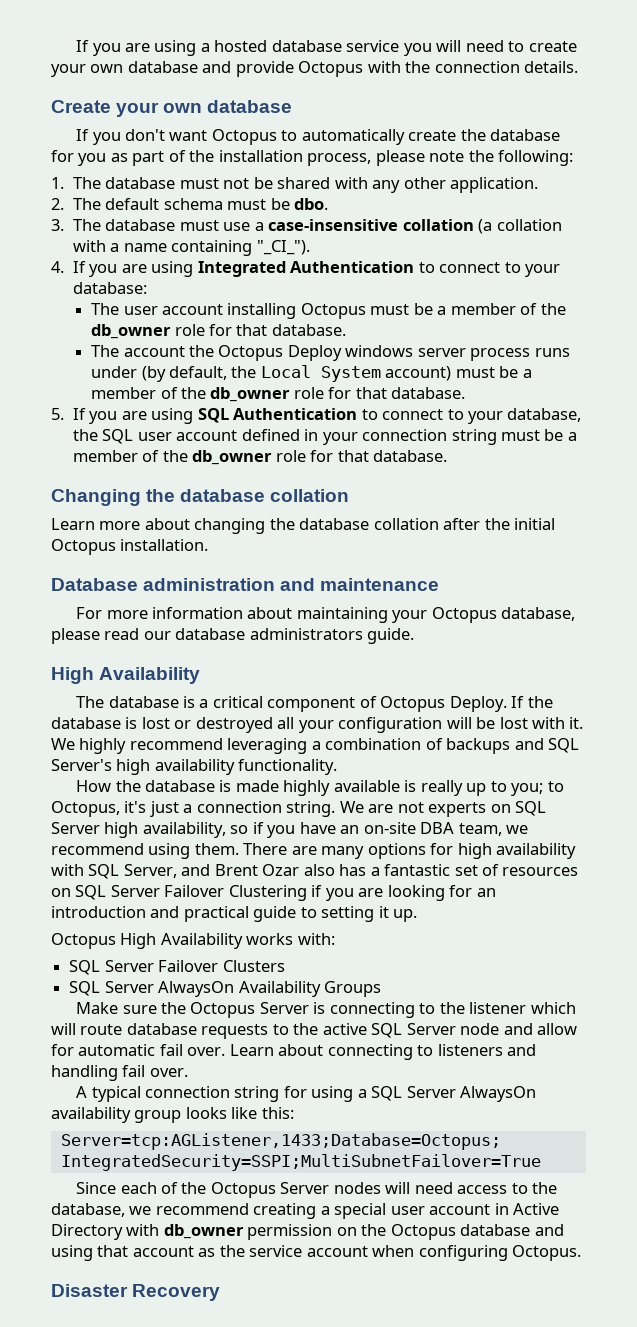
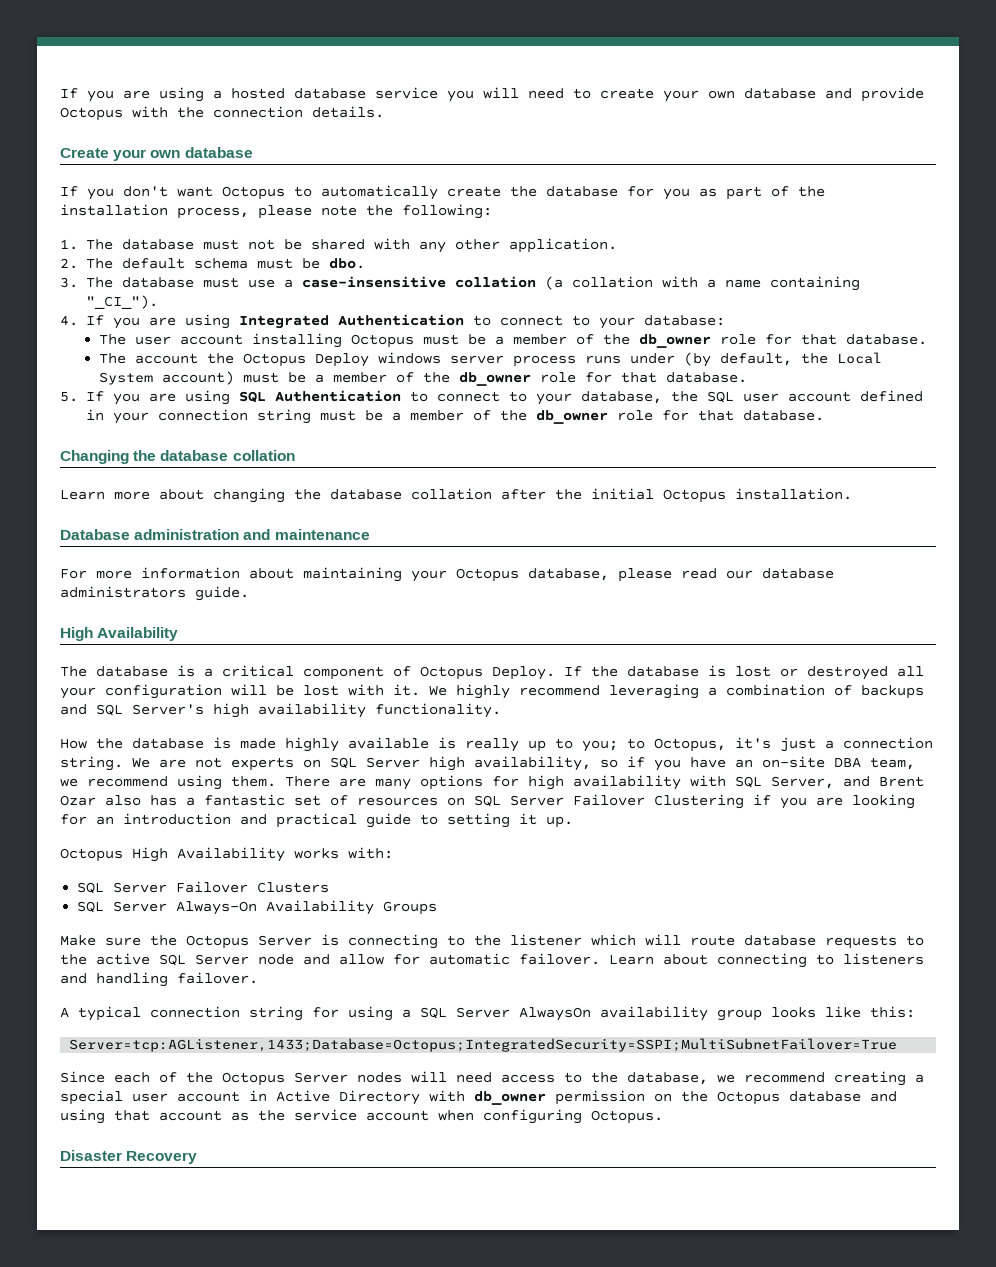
[158,981,235,997] AlwaysOn -> [176,901,258,915] Always-On
[159,1044,226,1056] fail over. -> [519,953,600,965] failover.
[122,1065,188,1077] fail over. -> [177,972,258,984] failover.

